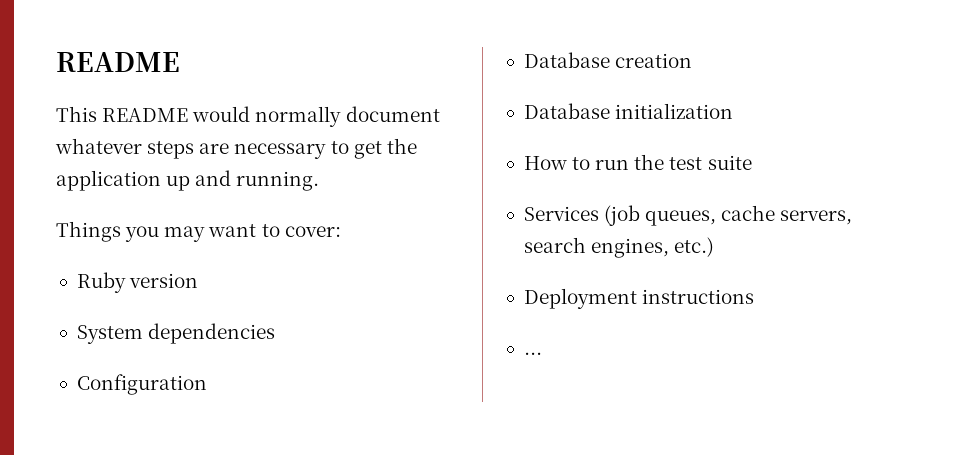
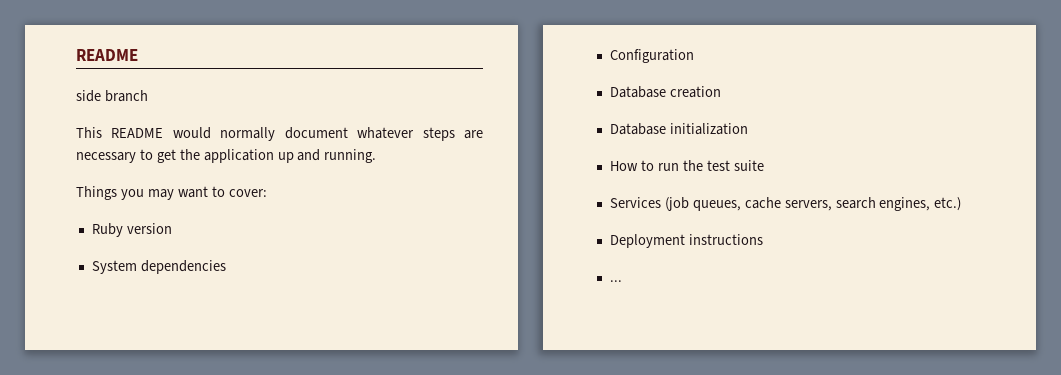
[56,52,180,72] README -> [76,49,138,61] [76,90,148,102] README // side branch

